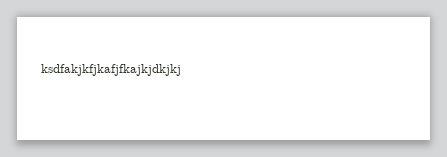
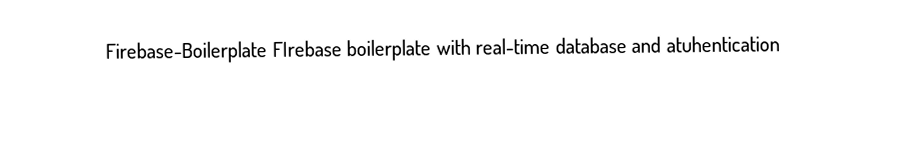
[41,64,181,76] ksdfakjkfjkafjfkajkjdkjkj -> [105,35,780,64] Firebase-Boilerplate FIrebase boilerplate with real-time database and atuhentication

